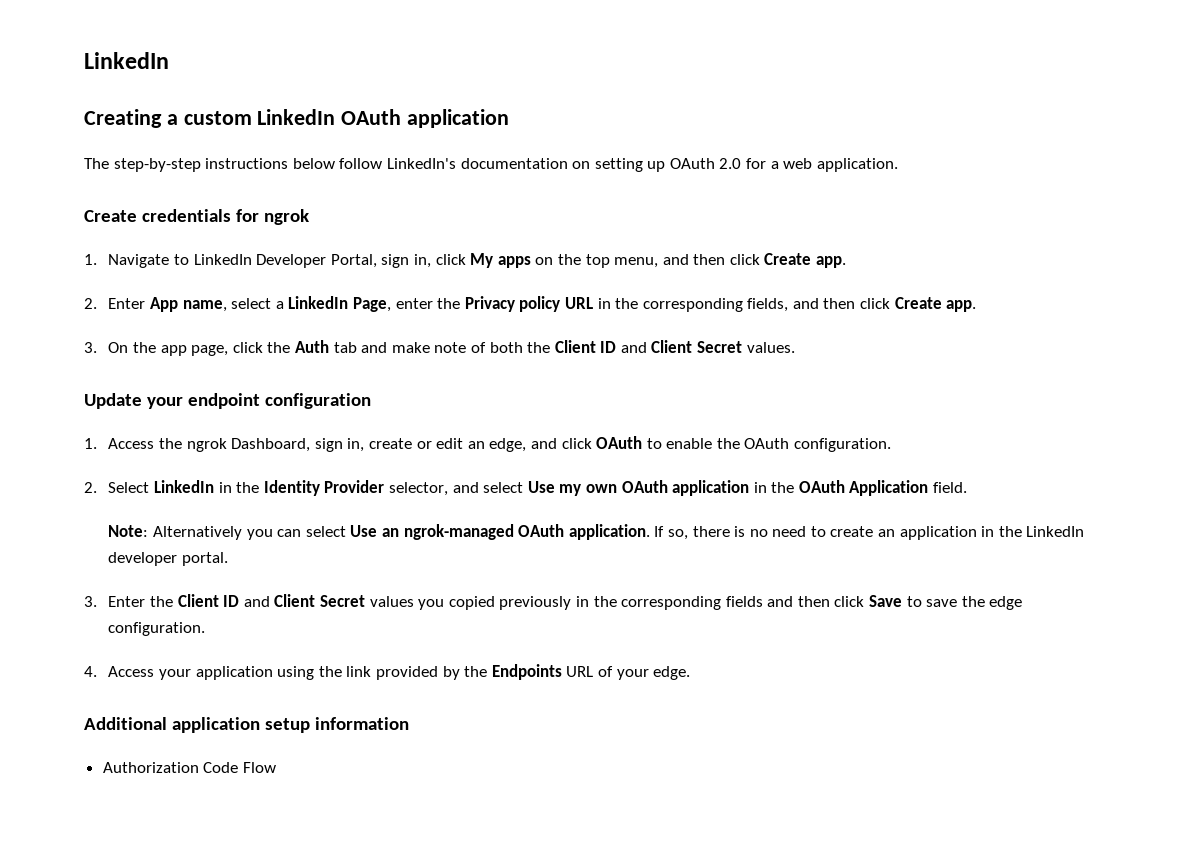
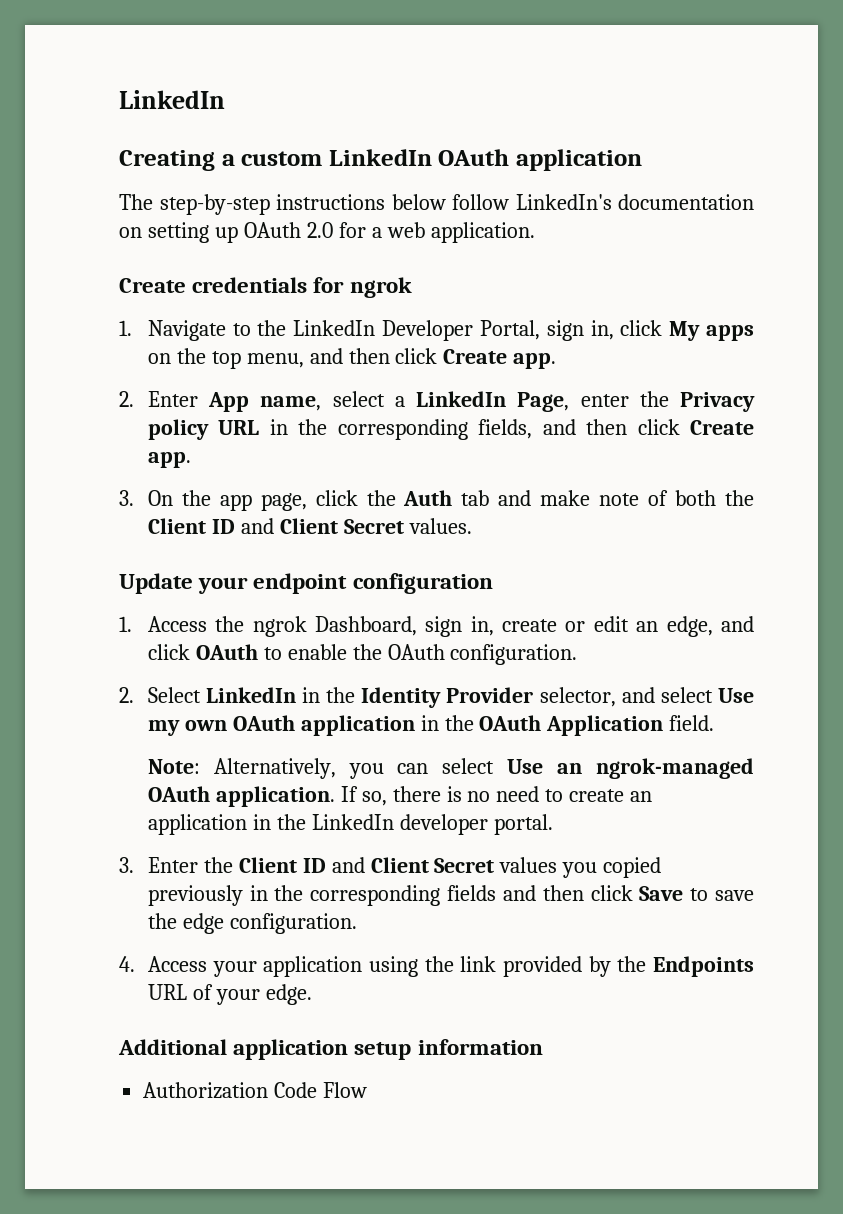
(190, 259) none -> [257,320,287,336] the
[153,526,243,540] Alternatively -> [213,758,336,779] Alternatively,

